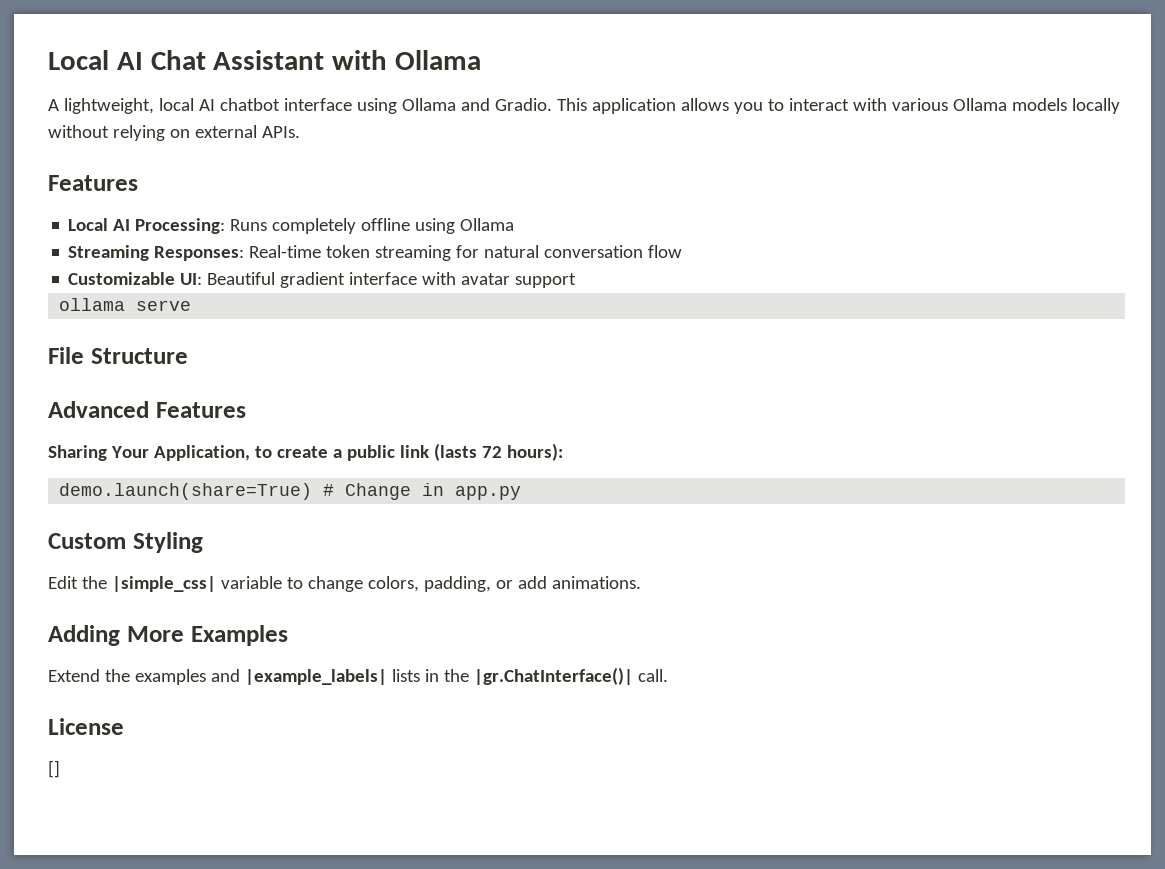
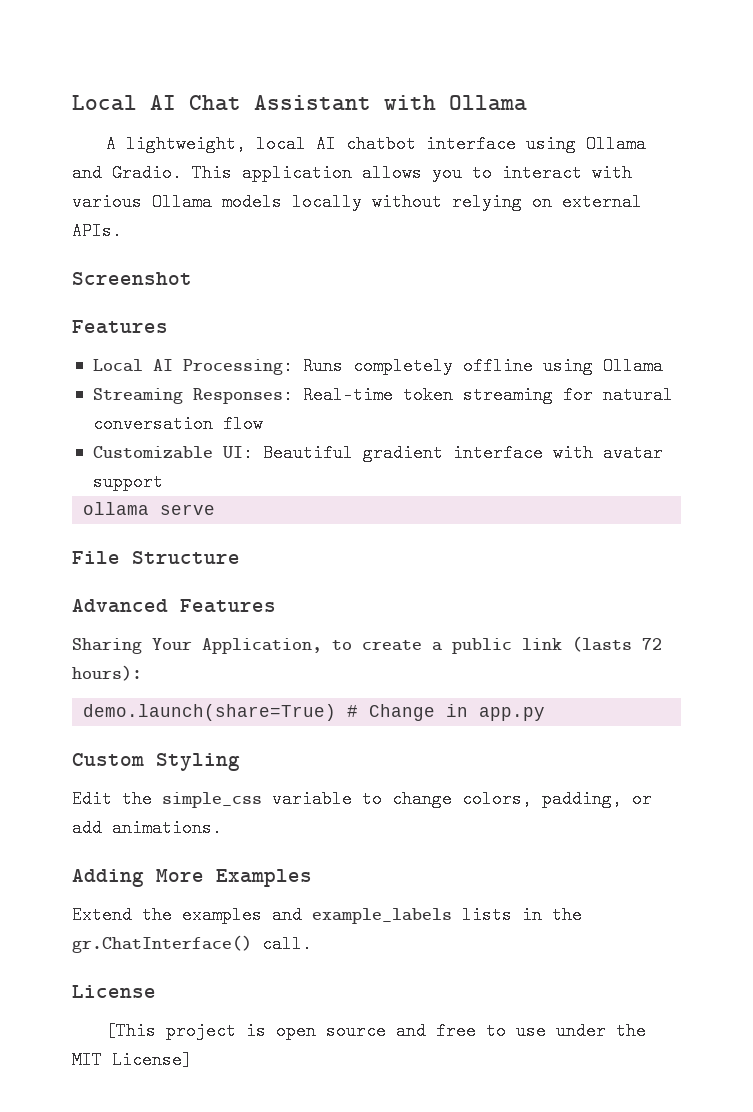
(300, 132) none -> [72,272,192,285] // Screenshot
[111,576,216,592] |simple_css| -> [162,792,262,808] simple_css
[244,669,387,685] |example_labels| -> [312,908,452,924] example_labels
[473,667,633,685] |gr.ChatInterface()| -> [72,935,252,953] gr.ChatInterface()
[48,760,60,778] [] -> [106,1022,647,1040] [72,1051,192,1069] [This project is open source and free to use under the MIT License]

